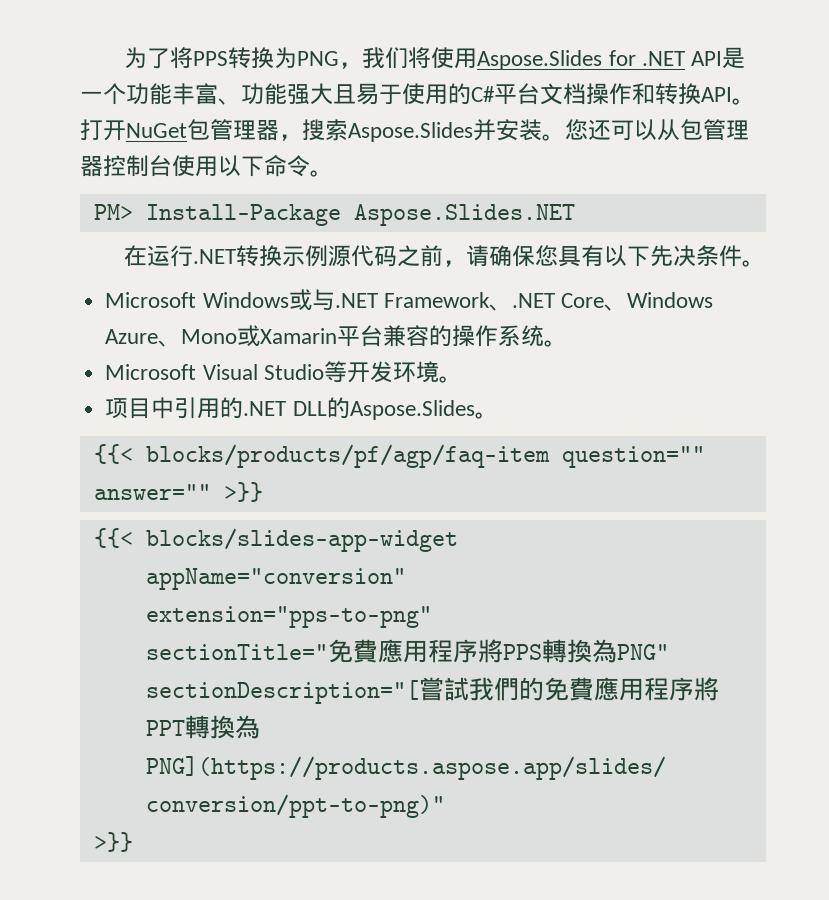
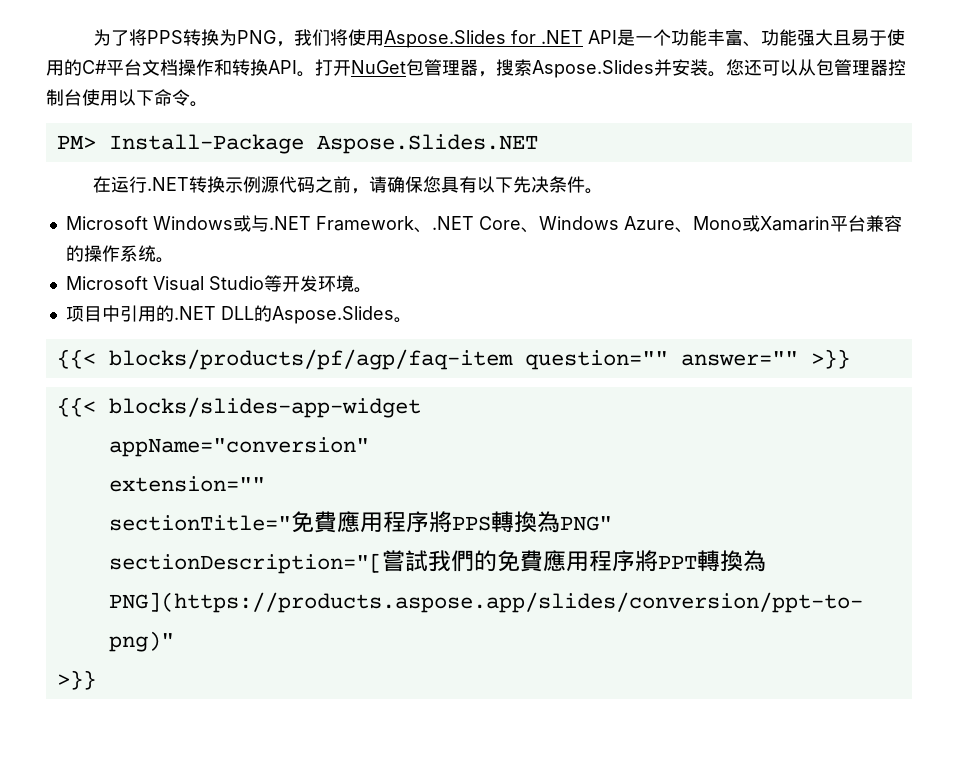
[145,606,432,628] extension="pps-to-png" -> [108,476,265,492] extension=""

